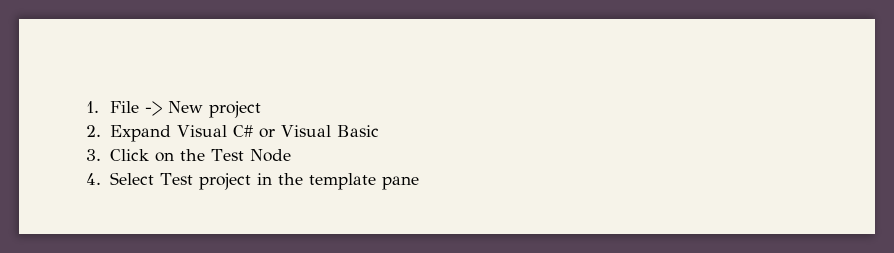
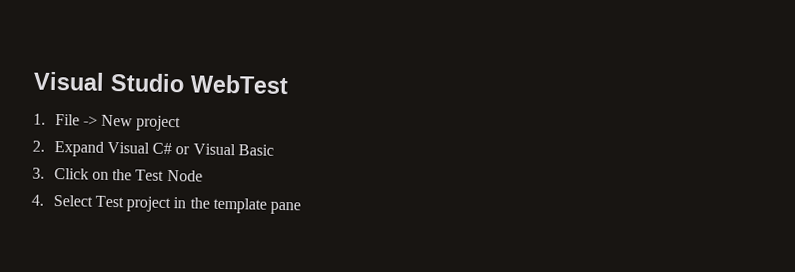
(86, 107) none -> [33,71,289,95] Visual Studio WebTest //

